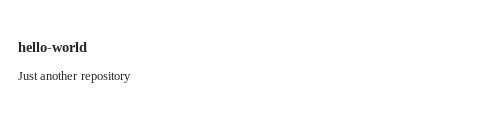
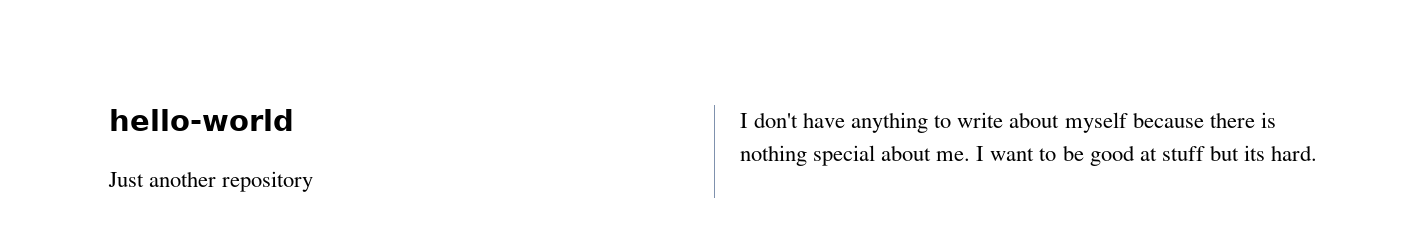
(131, 77) none -> [740,112,1276,133] [740,145,1317,166] // I don't have anything to write about myself because there is nothing special about me. I want to be good at stuff but its hard.

